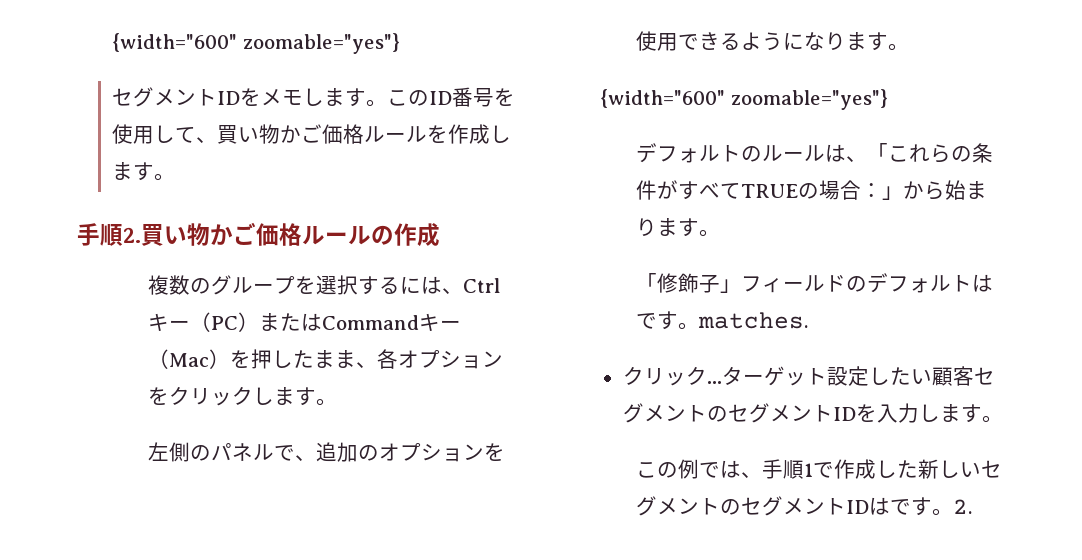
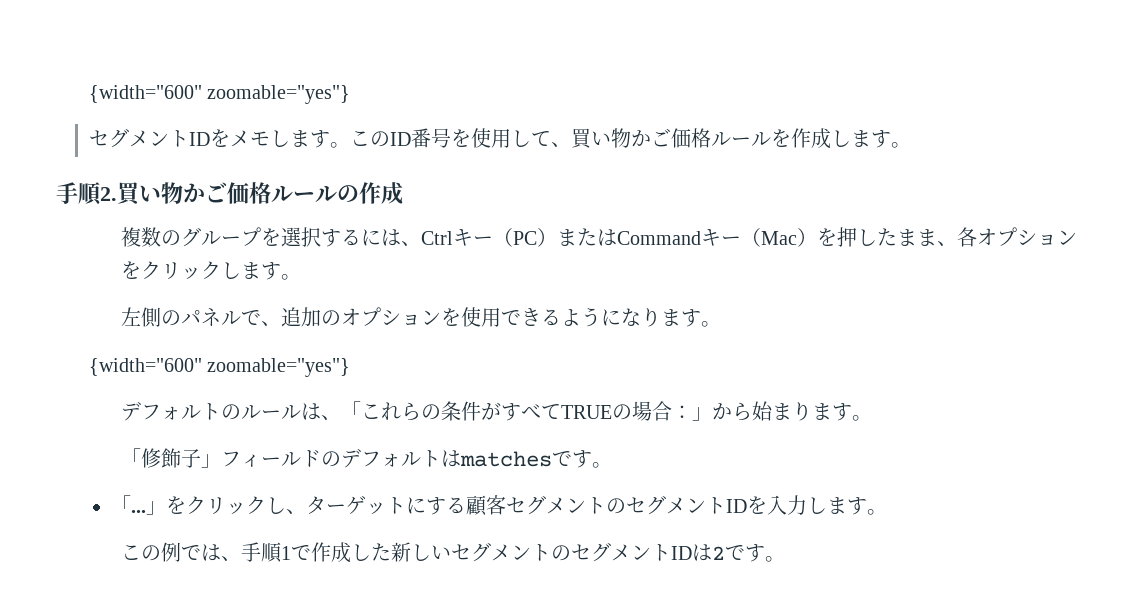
[635,311,808,330] [622,366,722,386] です。matches. // クリック... -> [460,450,613,468] [110,495,306,515] matchesです。 // 「...」をクリックし、
[826,366,932,386] 設定したい -> [405,497,466,515] にする
[889,497,972,516] です。2. -> [712,544,786,562] 2です。

